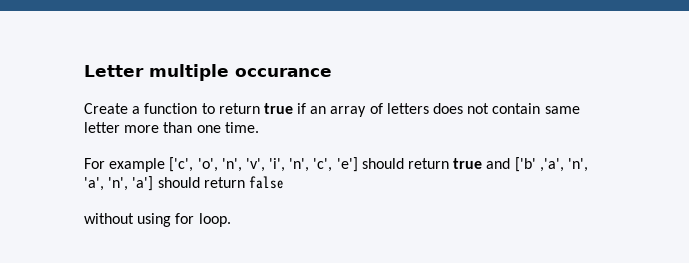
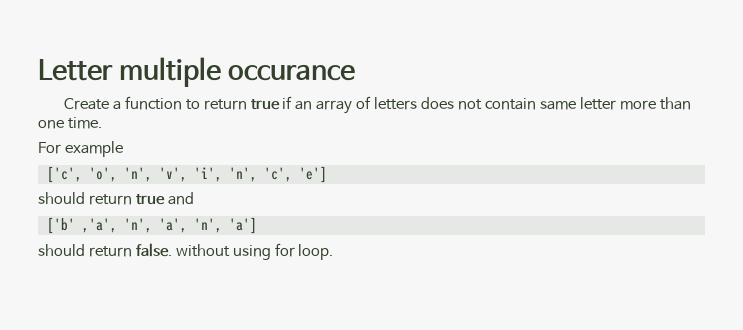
(166, 165) none -> (123, 149) //
(358, 164) none -> (327, 174) //
(511, 163) none -> (194, 198) //
[157,176,284,189] should return false // -> [38,243,172,257] // should return false.

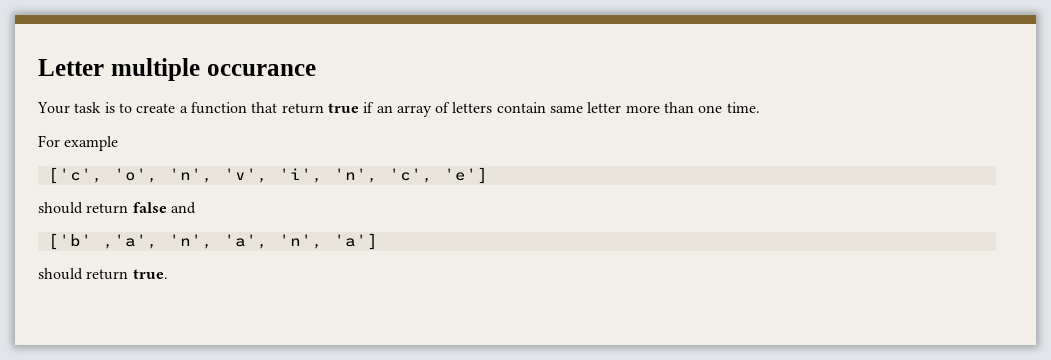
[63,98,109,110] Create -> [37,102,176,114] Your task is to create
[185,99,200,110] to -> [251,102,278,113] that
[421,97,482,110] does not -> (493, 107) none
[135,194,165,205] true -> [132,202,167,213] false
[135,243,334,260] false. without using for loop. -> [132,269,168,279] true.

